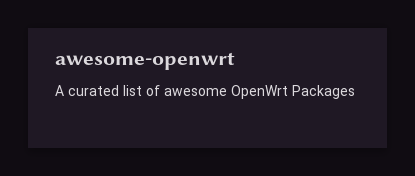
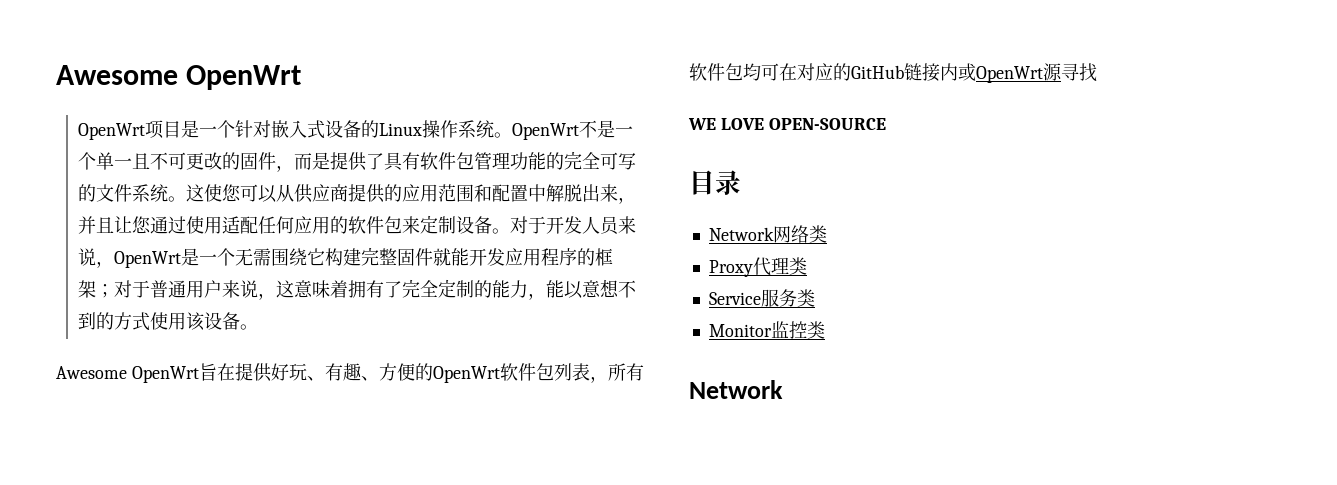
[55,52,235,70] [55,85,355,99] awesome-openwrt // A curated list of awesome OpenWrt Packages -> [56,65,301,90] [78,120,634,140] [78,151,637,172] [78,184,637,204] [78,215,637,235] [78,247,614,268] [78,279,637,300] [78,312,259,331] [56,363,644,383] [689,63,1097,83] [688,118,886,130] [689,170,741,195] [708,225,827,243] [708,257,807,277] [708,289,815,307] [708,321,825,339] [689,380,783,399] Awesome OpenWrt // OpenWrt项目是一个针对嵌入式设备的Linux操作系统。OpenWrt不是一个单一且不可更改的固件，而是提供了具有软件包管理功能的完全可写的文件系统。这使您可以从供应商提供的应用范围和配置中解脱出来，并且让您通过使用适配任何应用的软件包来定制设备。对于开发人员来说，OpenWrt是一个无需围绕它构建完整固件就能开发应用程序的框架；对于普通用户来说，这意味着拥有了完全定制的能力，能以意想不到的方式使用该设备。 // Awesome OpenWrt旨在提供好玩、有趣、方便的OpenWrt软件包列表，所有软件包均可在对应的GitHub链接内或OpenWrt源寻找 // WE LOVE OPEN-SOURCE // 目录 // Network网络类 // Proxy代理类 // Service服务类 // Monitor监控类 // Network

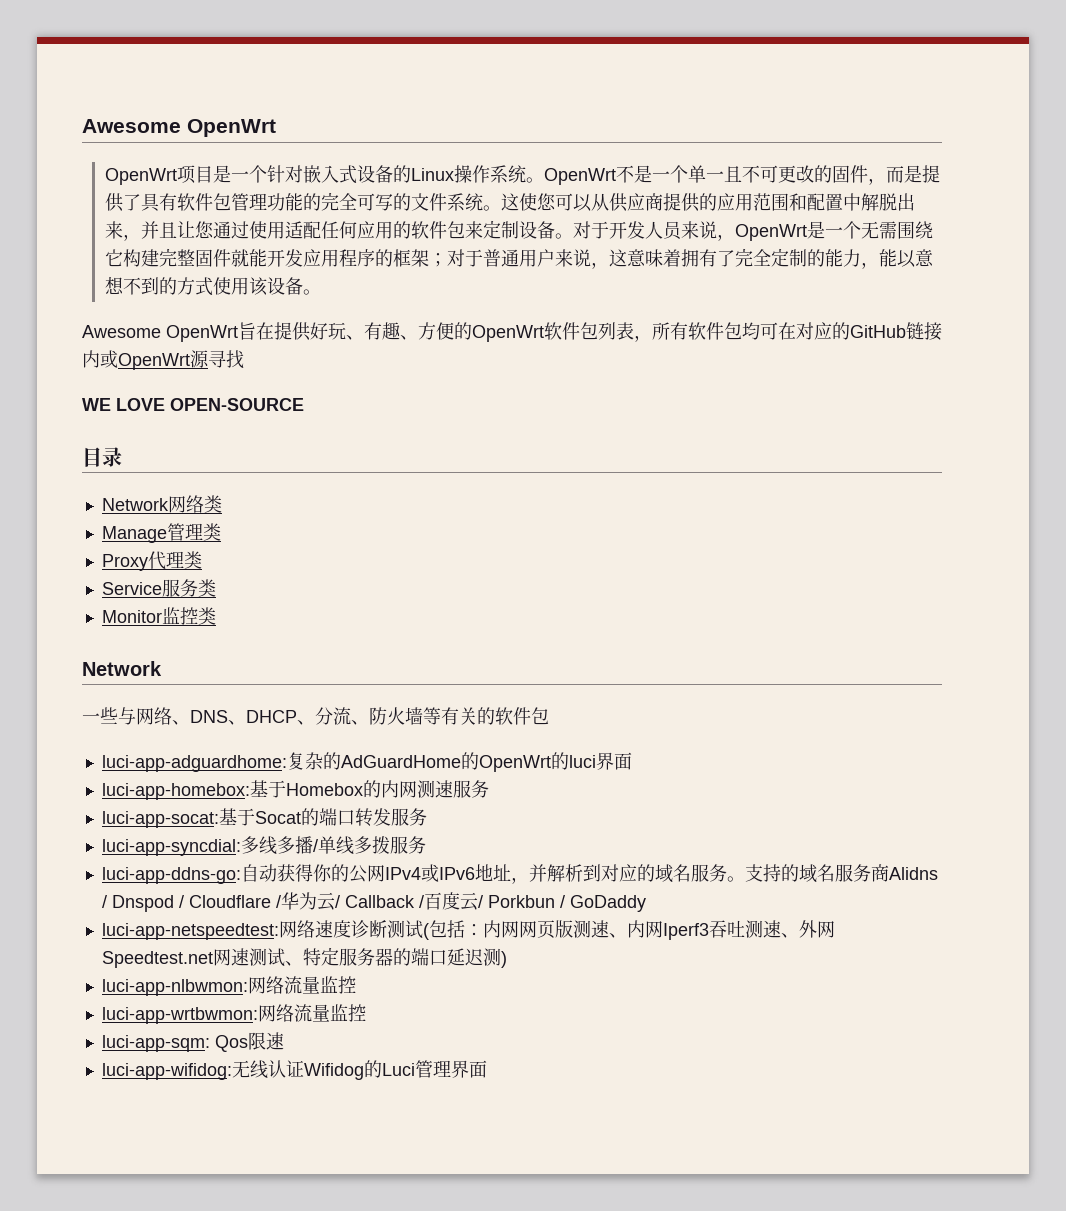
(827, 234) none -> [101,523,221,543] // Manage管理类
(783, 389) none -> [82,707,549,725] [101,752,632,772] [101,780,489,800] [101,808,427,828] [101,836,426,856] [101,864,938,884] [101,892,646,912] [101,920,835,940] [101,947,507,968] [101,976,356,996] [101,1004,366,1024] [101,1032,284,1052] [101,1060,487,1080] // 一些与网络、DNS、DHCP、分流、防火墙等有关的软件包 // luci-app-adguardhome:复杂的AdGuardHome的OpenWrt的luci界面 // luci-app-homebox:基于Homebox的内网测速服务 // luci-app-socat:基于Socat的端口转发服务 // luci-app-syncdial:多线多播/单线多拨服务 // luci-app-ddns-go:自动获得你的公网IPv4或IPv6地址，并解析到对应的域名服务。支持的域名服务商Alidns / Dnspod / Cloudflare /华为云/ Callback /百度云/ Porkbun / GoDaddy // luci-app-netspeedtest:网络速度诊断测试(包括：内网网页版测速、内网Iperf3吞吐测速、外网Speedtest.net网速测试、特定服务器的端口延迟测) // luci-app-nlbwmon:网络流量监控 // luci-app-wrtbwmon:网络流量监控 // luci-app-sqm: Qos限速 // luci-app-wifidog:无线认证Wifidog的Luci管理界面

